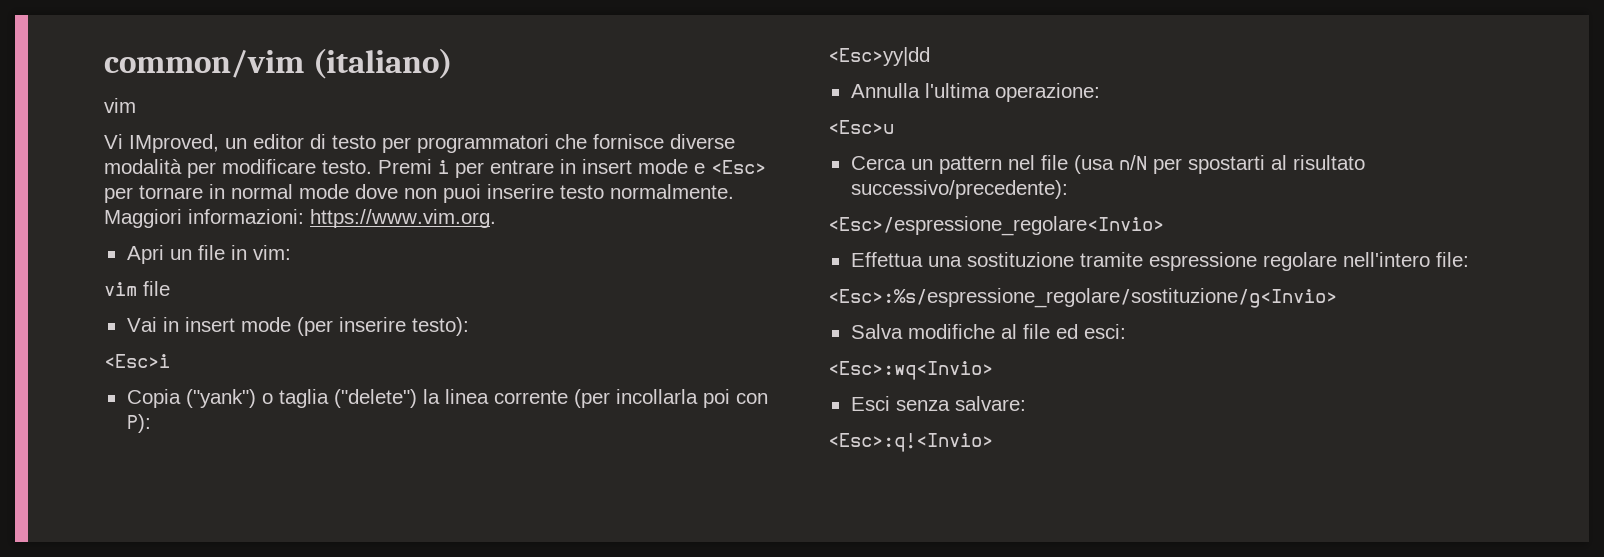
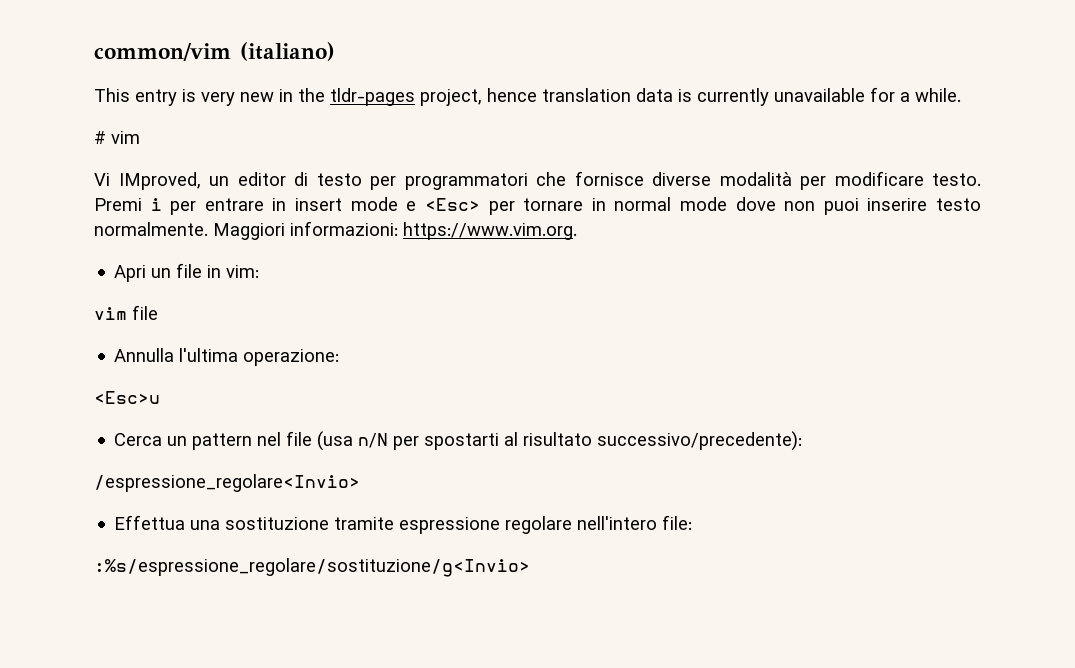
(452, 63) none -> [94,87,961,106] [94,131,106,144] This entry is very new in the tldr-pages project, hence translation data is currently unavailable for a while. // #
[126,317,469,336] [104,354,170,368] [126,389,768,408] [126,414,151,433] [828,47,930,66] // Vai in insert mode (per inserire testo): // <Esc>i // Copia ("yank") o taglia ("delete") la linea corrente (per incollarla poi con P): // <Esc>yy|dd -> (158, 312) none
[828,216,1164,236] <Esc>/espressione_regolare<Invio> -> [94,474,360,492] /espressione_regolare<Invio>
[828,288,1337,308] [850,324,1126,339] [828,361,993,380] [850,396,1026,411] [828,433,993,452] <Esc>:%s/espressione_regolare/sostituzione/g<Invio> // Salva modifiche al file ed esci: // <Esc>:wq<Invio> // Esci senza salvare: // <Esc>:q!<Invio> -> [94,558,530,577] :%s/espressione_regolare/sostituzione/g<Invio>

